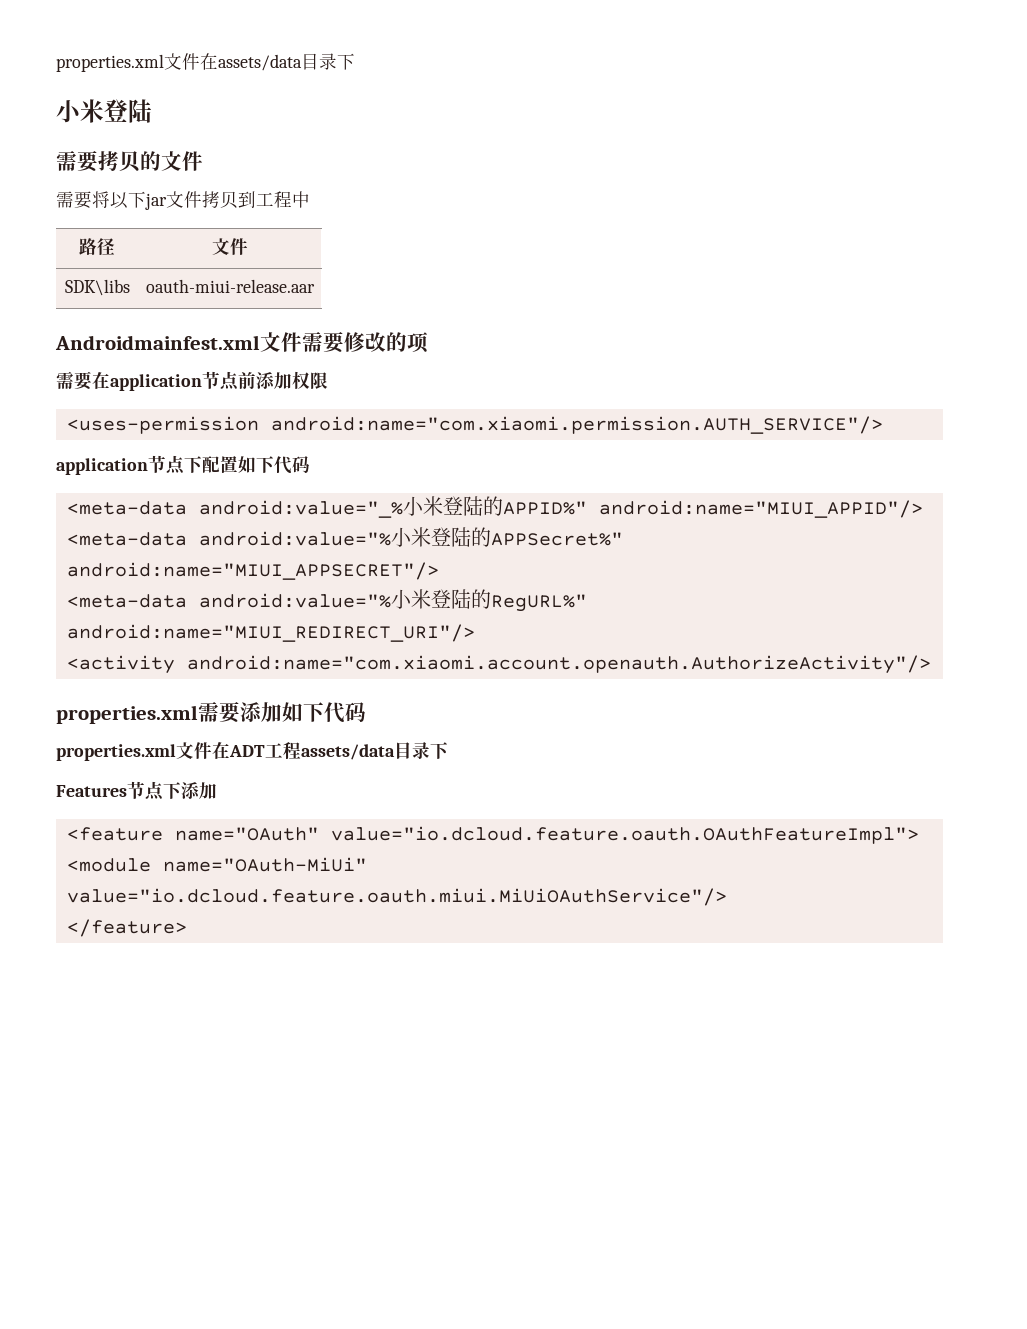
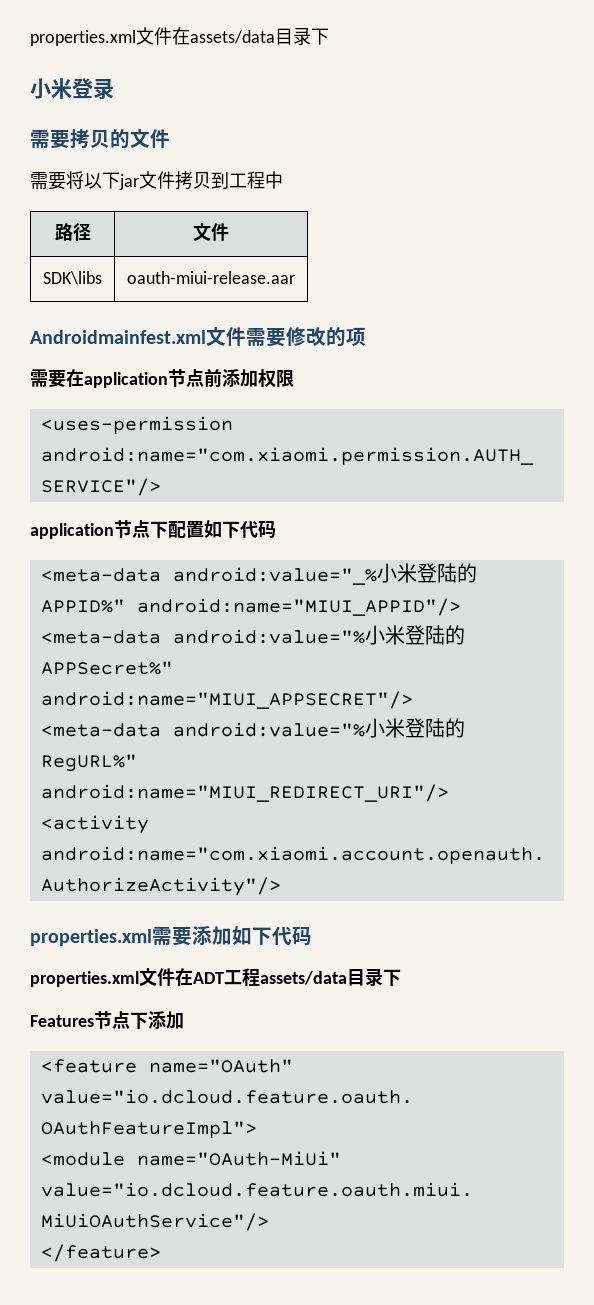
[128,99,152,123] 陆 -> [93,78,114,100] 录

